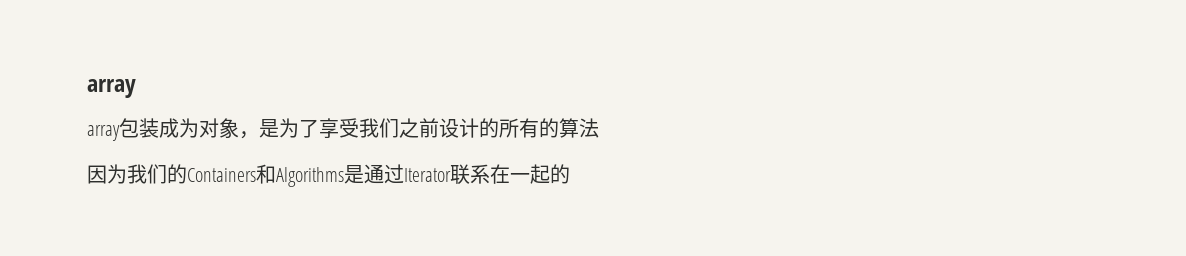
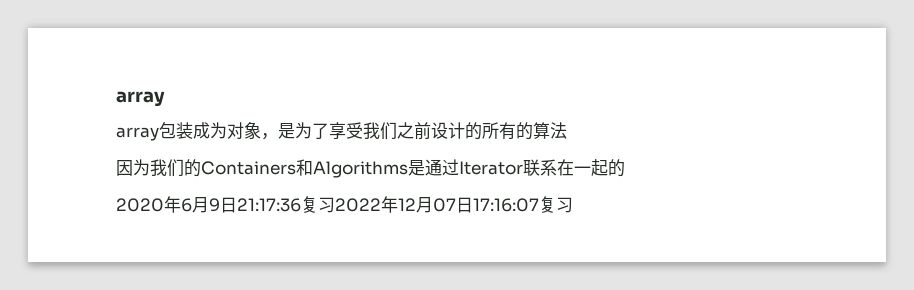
(570, 174) none -> [116,196,573,213] // 2020年6月9日21:17:36复习2022年12月07日17:16:07复习

